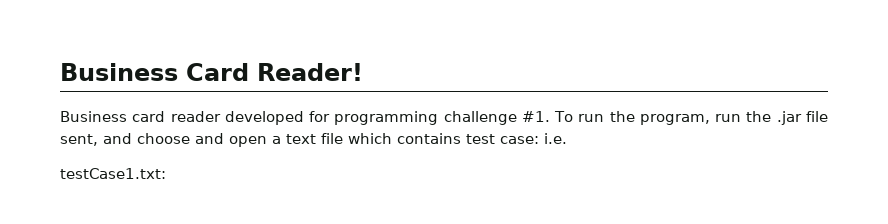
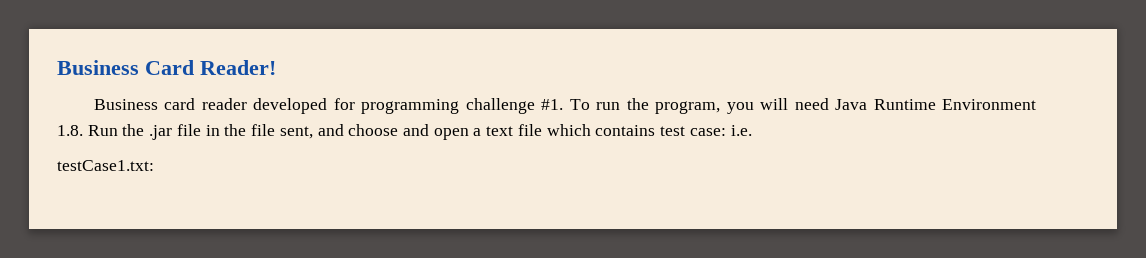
[715,111,802,125] run the .jar -> [726,98,1036,114] [57,124,247,140] you will need Java Runtime Environment 1.8. Run the .jar file in the

